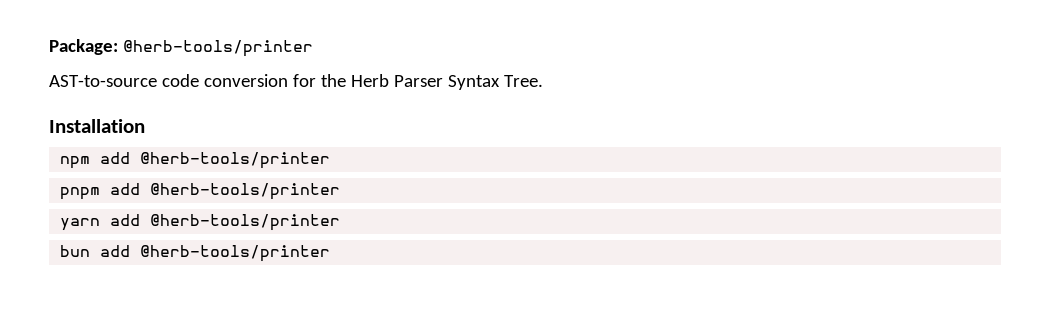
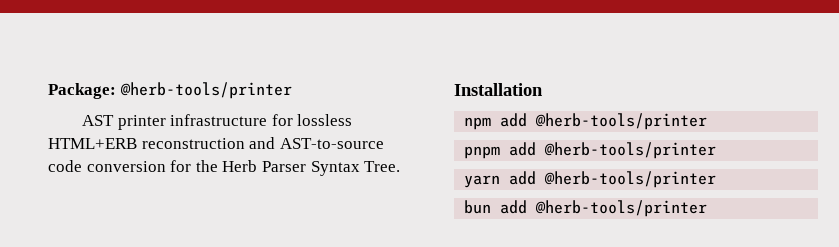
(313, 48) none -> [82,114,353,130] [48,137,276,149] AST printer infrastructure for lossless HTML+ERB reconstruction and

